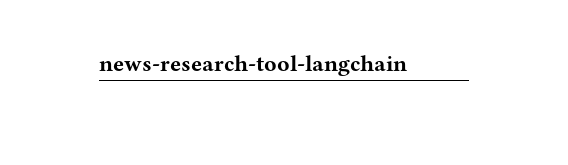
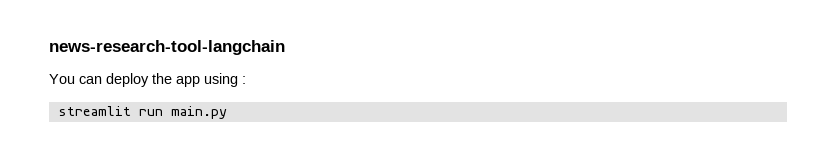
(407, 65) none -> [49,73,246,87] [57,106,227,119] // You can deploy the app using : // streamlit run main.py

